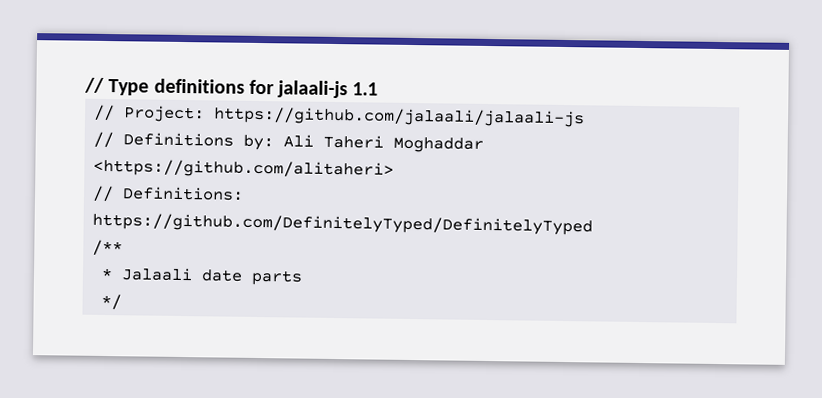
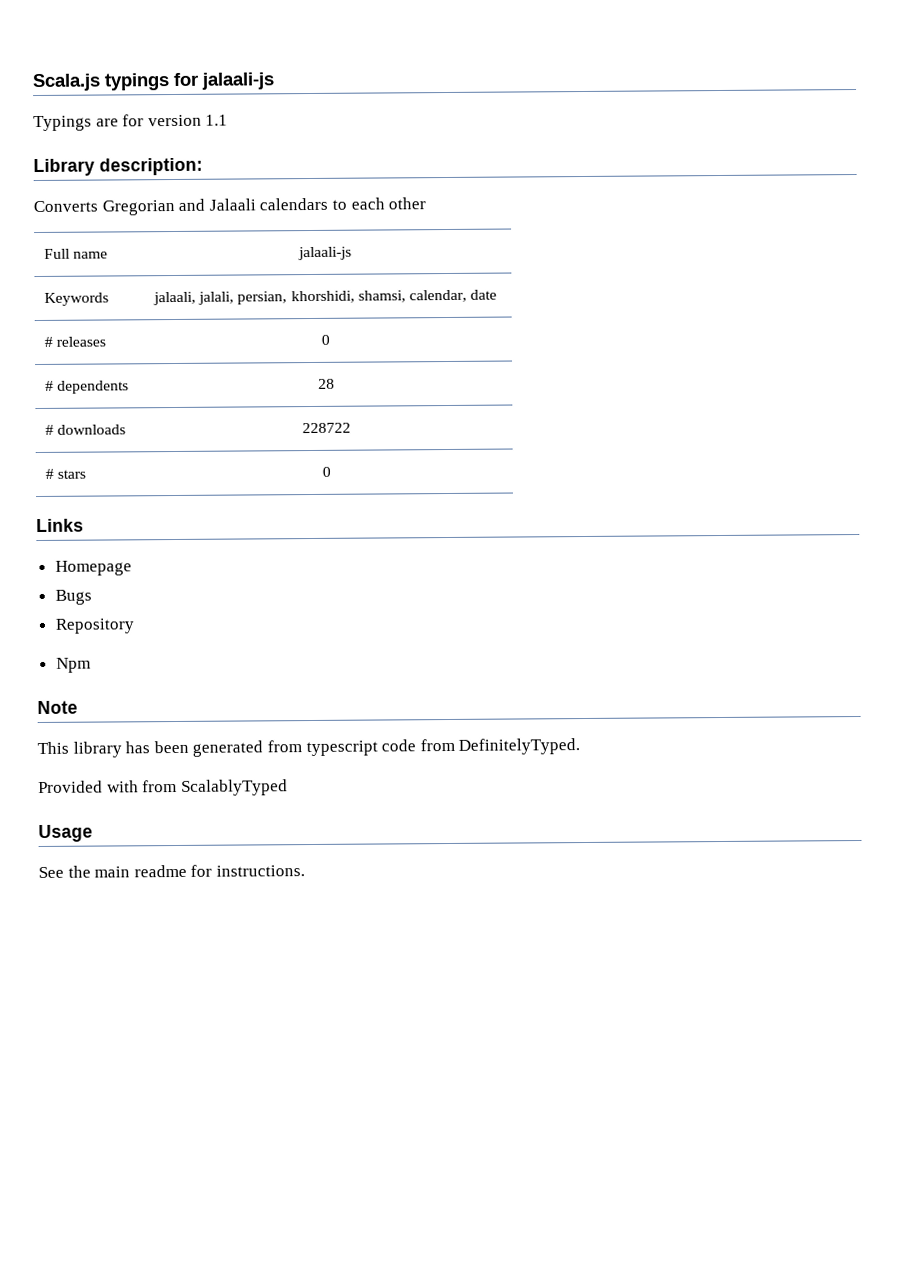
[84,77,245,96] // Type definitions -> [32,73,170,92] Scala.js typings
[352,82,379,96] [94,104,586,128] [93,131,485,153] [93,158,395,179] [92,185,245,202] [92,212,594,236] [92,239,124,256] [101,267,304,286] [101,293,123,310] 1.1 // // Project: https://github.com/jalaali/jalaali-js // // Definitions by: Ali Taheri Moghaddar <https://github.com/alitaheri> // // Definitions: https://github.com/DefinitelyTyped/DefinitelyTyped // /** // * Jalaali date parts // */ -> [33,114,229,132] [33,157,203,177] [33,197,427,216] [44,248,109,259] [298,246,352,261] [44,292,110,306] [152,289,498,306] [44,336,107,347] [321,334,331,345] [45,380,130,394] [318,378,336,389] [45,424,127,435] [302,422,352,434] [45,468,87,479] [322,466,332,477] [36,518,84,533] [54,560,132,576] [54,589,92,605] [54,618,135,634] [55,657,91,673] [37,700,78,715] [37,738,581,758] [38,779,288,796] [38,824,93,843] [38,864,305,879] // Typings are for version 1.1 // Library description: // Converts Gregorian and Jalaali calendars to each other // Full name | jalaali-js // Keywords | jalaali, jalali, persian, khorshidi, shamsi, calendar, date // # releases | 0 // # dependents | 28 // # downloads | 228722 // # stars | 0 // Links // Homepage // Bugs // Repository // Npm // Note // This library has been generated from typescript code from DefinitelyTyped. // Provided with from ScalablyTyped // Usage // See the main readme for instructions.

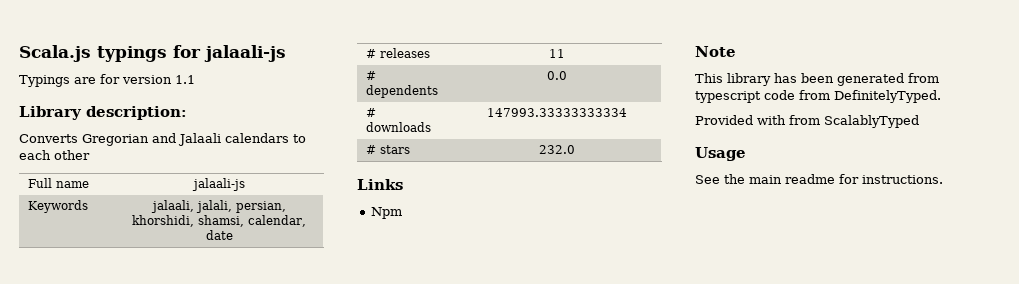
[321,334,331,345] 0 -> [549,49,565,58] 11
[318,378,336,389] 28 -> [547,71,567,80] 0.0
[302,422,352,434] 228722 -> [487,108,627,117] 147993.33333333334
[322,466,332,477] 0 -> [539,145,575,154] 232.0
[54,560,132,576] [54,589,92,605] [54,618,135,634] // Homepage // Bugs // Repository -> (403, 184) none

